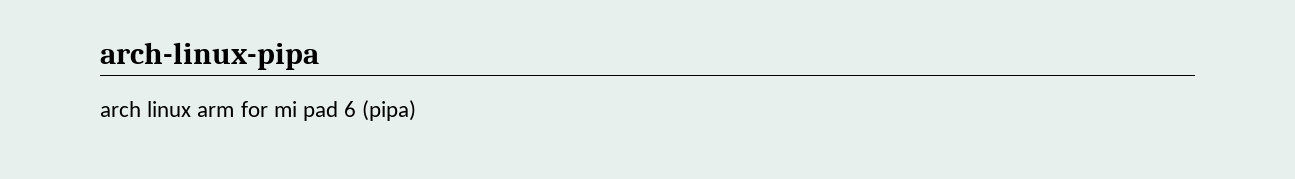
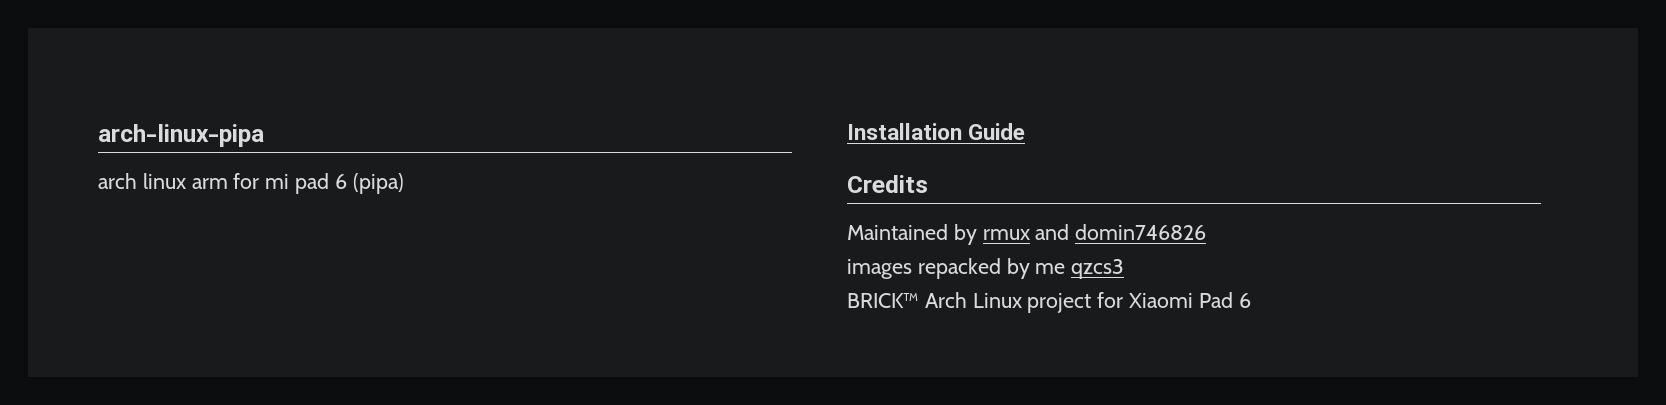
(417, 110) none -> [847,123,1026,140] [847,175,928,193] [847,224,1207,245] [847,258,1125,279] [847,292,1251,313] // Installation Guide // Credits // Maintained by rmux and domin746826 // images repacked by me qzcs3 // BRICK™ Arch Linux project for Xiaomi Pad 6

